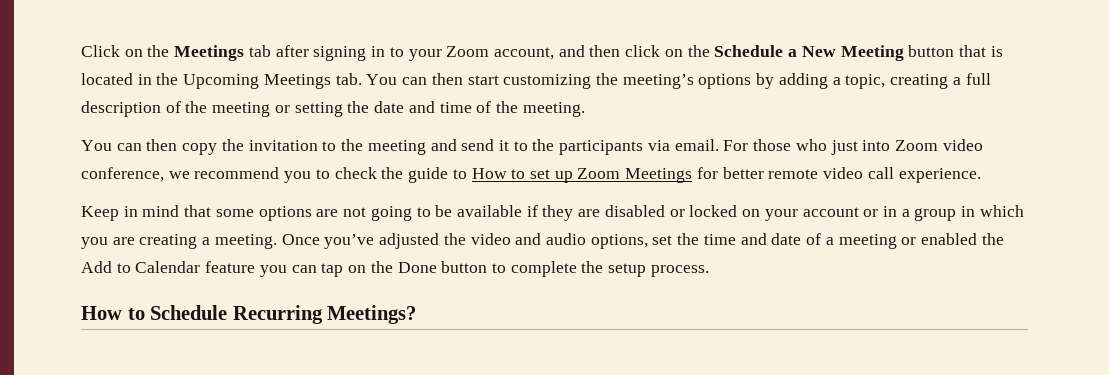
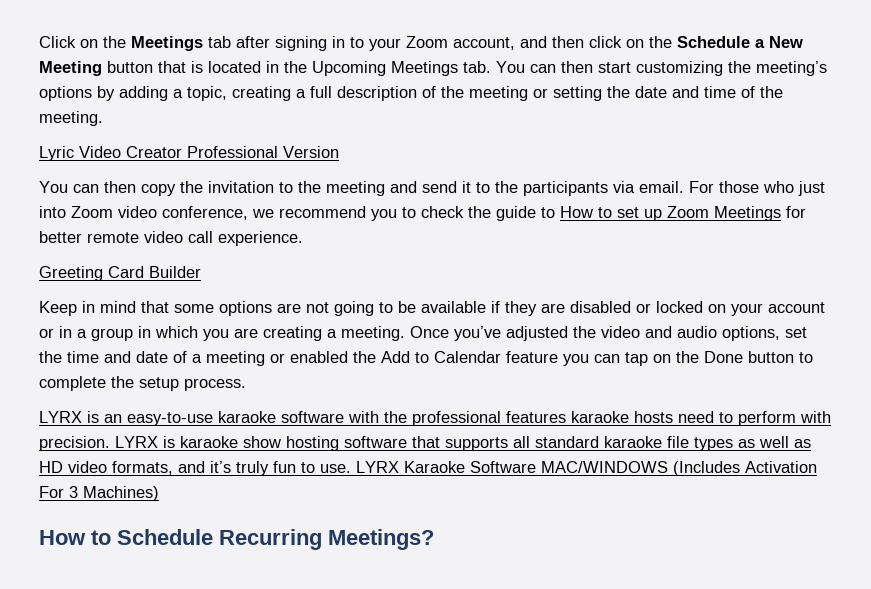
(585, 109) none -> [39,146,339,161] // Lyric Video Creator Professional Version
(981, 175) none -> [39,266,201,281] // Greeting Card Builder
(709, 271) none -> [39,411,831,426] [39,436,811,451] [39,461,817,476] [39,486,159,501] // LYRX is an easy-to-use karaoke software with the professional features karaoke hosts need to perform with precision. LYRX is karaoke show hosting software that supports all standard karaoke file types as well as HD video formats, and it’s truly fun to use. LYRX Karaoke Software MAC/WINDOWS (Includes Activation For 3 Machines)

